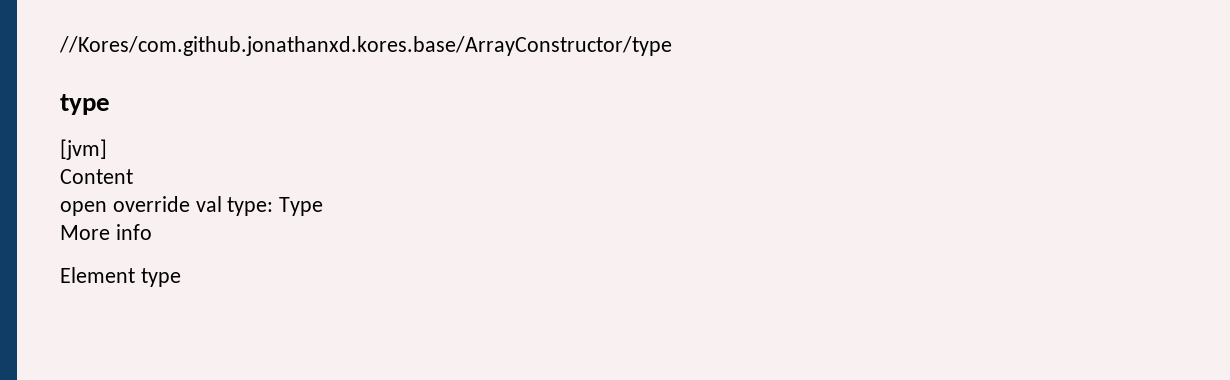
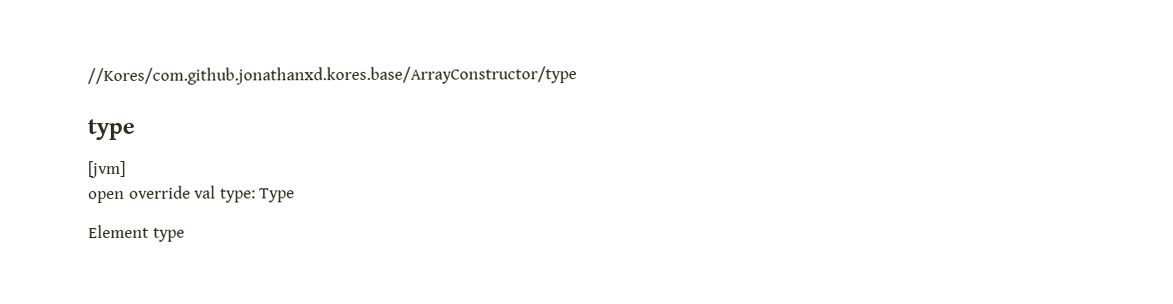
[60,169,133,184] // Content -> (126, 169) none
[60,224,152,240] // More info -> (296, 195) none

